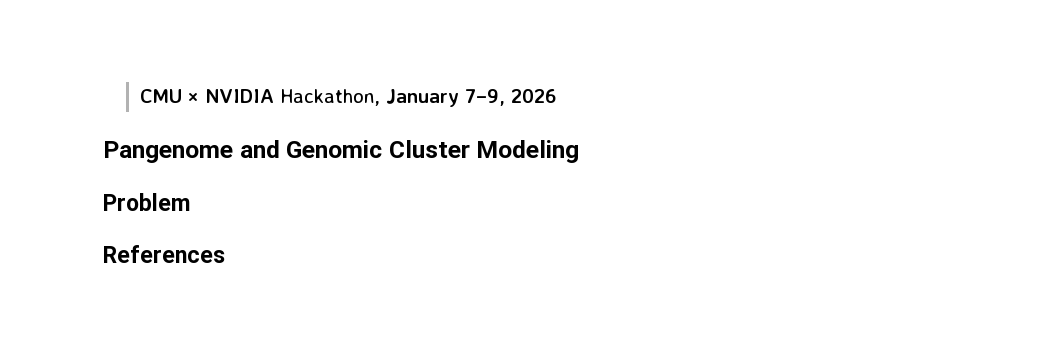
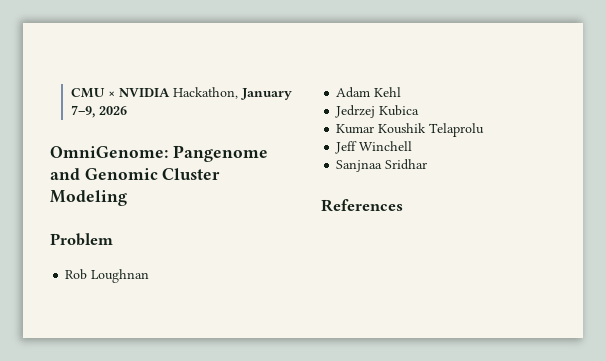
(557, 96) none -> [50,146,168,158] OmniGenome:
(190, 202) none -> [65,269,150,283] [336,87,402,98] [335,105,420,118] [336,123,485,137] [335,141,413,154] [336,159,428,172] // Rob Loughnan // Adam Kehl // Jedrzej Kubica // Kumar Koushik Telaprolu // Jeff Winchell // Sanjnaa Sridhar

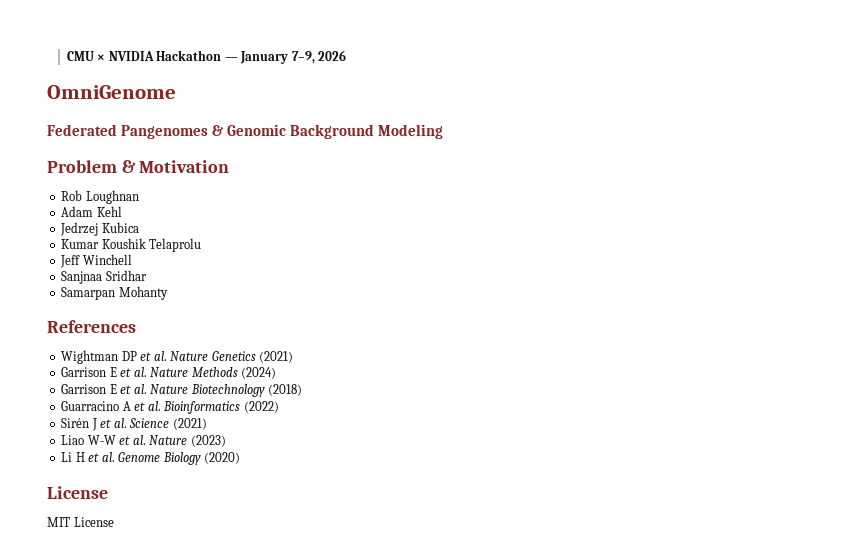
[173,87,239,99] Hackathon, -> [156,50,238,61] Hackathon —
[50,145,268,162] [50,168,221,180] OmniGenome: Pangenome and Genomic Cluster -> [47,85,176,99] [47,124,375,139] OmniGenome // Federated Pangenomes & Genomic Background
(113, 239) none -> [121,160,230,173] & Motivation
(428, 164) none -> [61,286,168,300] // Samarpan Mohanty
(403, 205) none -> [61,350,294,364] [61,367,277,379] [61,384,303,397] [61,401,279,414] [61,418,207,431] [61,435,226,447] [61,452,241,465] [47,486,108,499] [47,517,114,527] // Wightman DP et al. Nature Genetics (2021) // Garrison E et al. Nature Methods (2024) // Garrison E et al. Nature Biotechnology (2018) // Guarracino A et al. Bioinformatics (2022) // Sirén J et al. Science (2021) // Liao W-W et al. Nature (2023) // Li H et al. Genome Biology (2020) // License // MIT License

